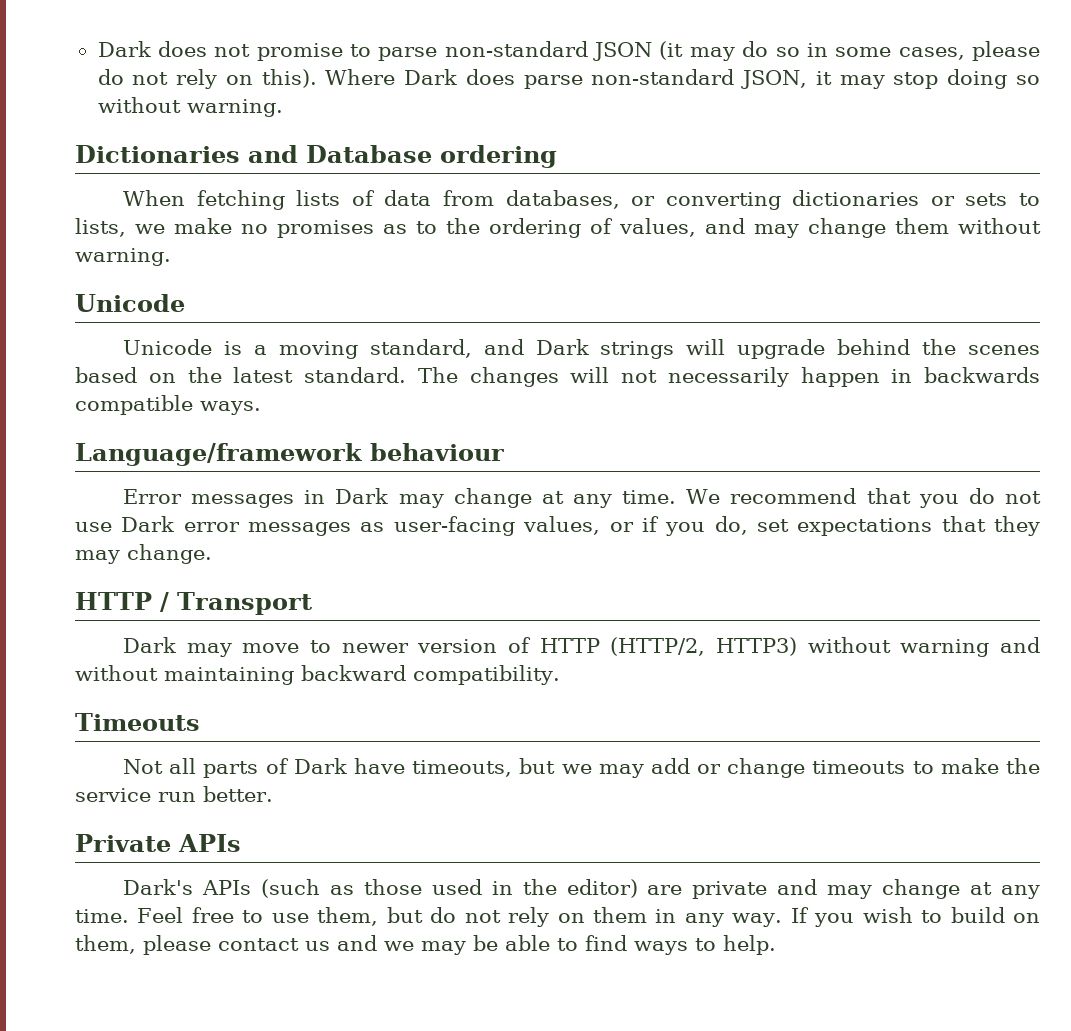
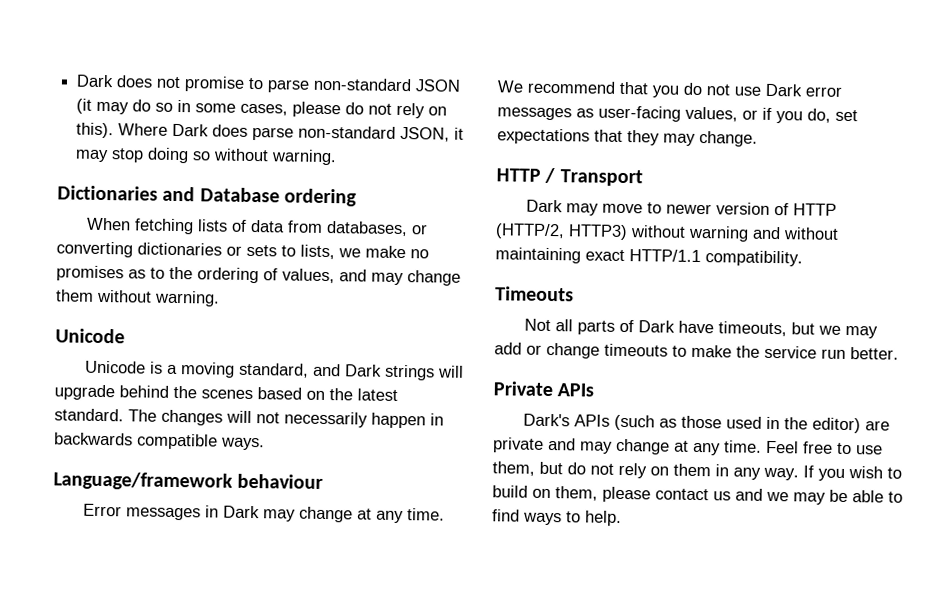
[301,665,406,681] backward -> [585,249,701,263] exact HTTP/1.1

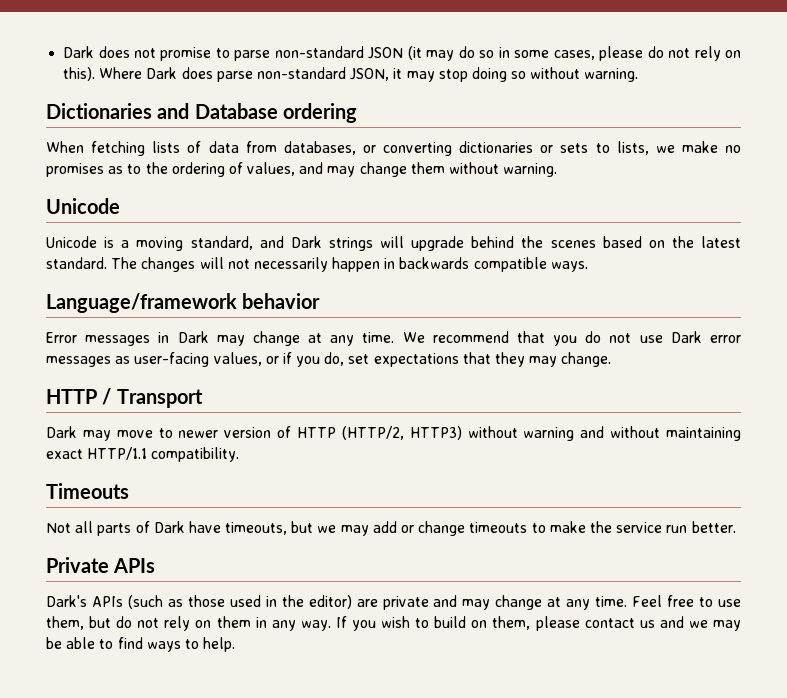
[237,473,324,489] behaviour -> [242,293,321,309] behavior

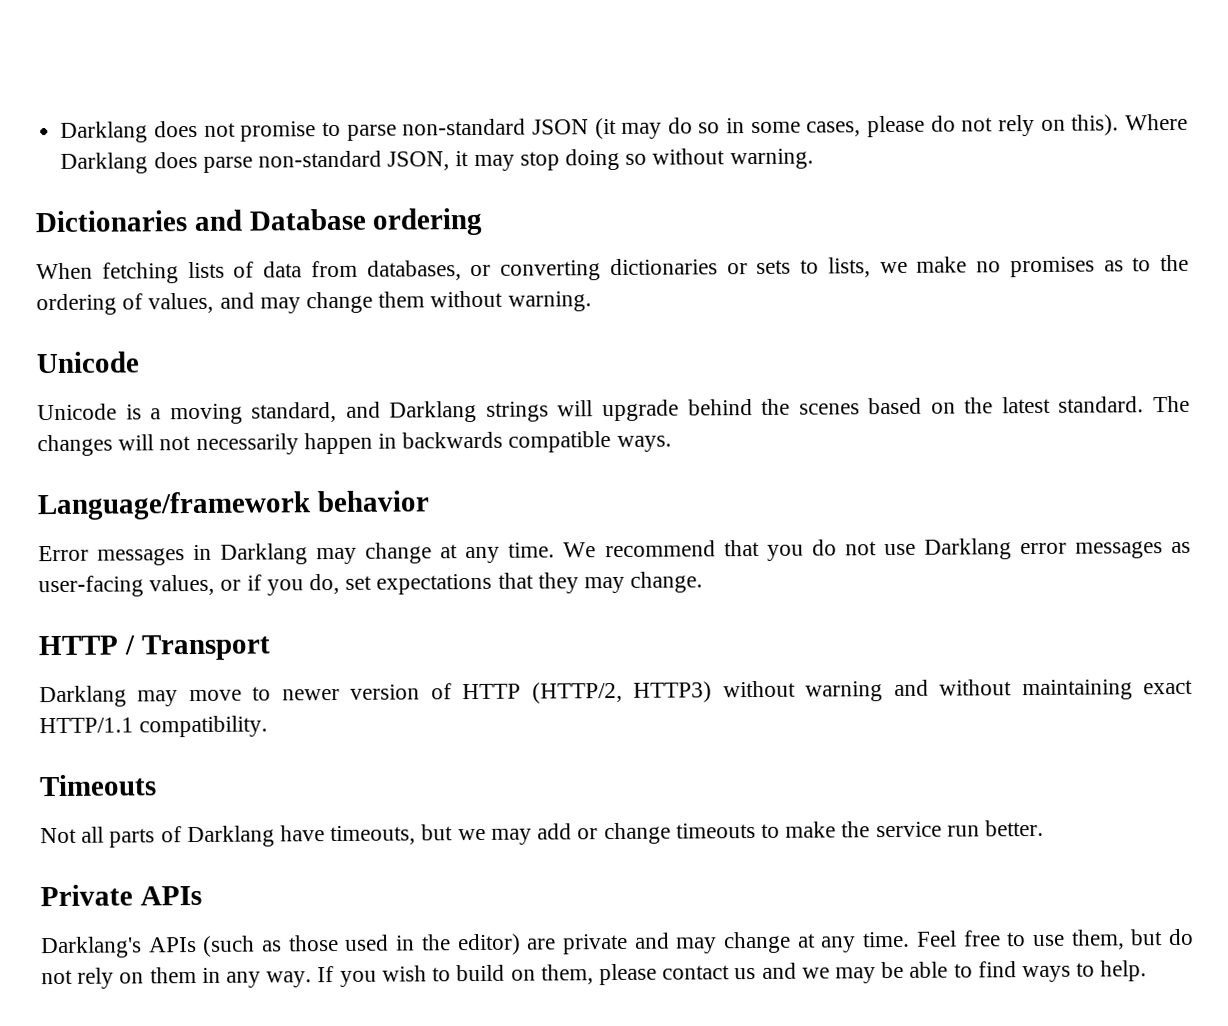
[63,46,95,58] Dark -> [60,121,149,143] Darklang
[146,67,178,79] Dark -> [60,152,149,174] Darklang
[290,236,322,248] Dark -> [389,400,478,423] Darklang
[177,331,209,343] Dark -> [220,543,309,565] Darklang
[670,331,702,343] Dark -> [923,538,1012,560] Darklang
[46,426,77,438] Dark -> [39,685,127,708] Darklang
[153,521,185,533] Dark -> [186,825,275,848] Darklang
[46,595,87,607] Dark's -> [41,936,142,959] Darklang's

